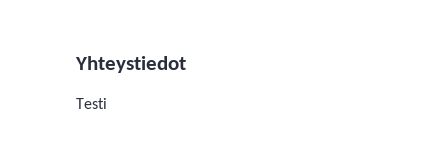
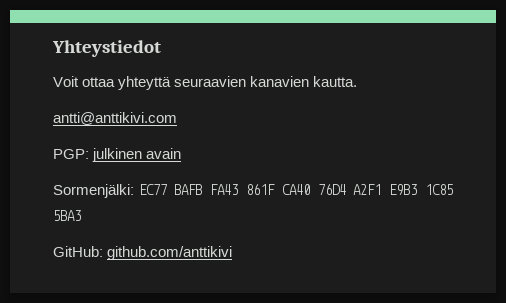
[76,98,107,109] Testi -> [53,76,358,90] [53,112,177,125] [53,148,182,162] [53,184,453,198] [53,210,81,221] [53,246,233,260] Voit ottaa yhteyttä seuraavien kanavien kautta. // antti@anttikivi.com // PGP: julkinen avain // Sormenjälki: EC77 BAFB FA43 861F CA40 76D4 A2F1 E9B3 1C85 5BA3 // GitHub: github.com/anttikivi

